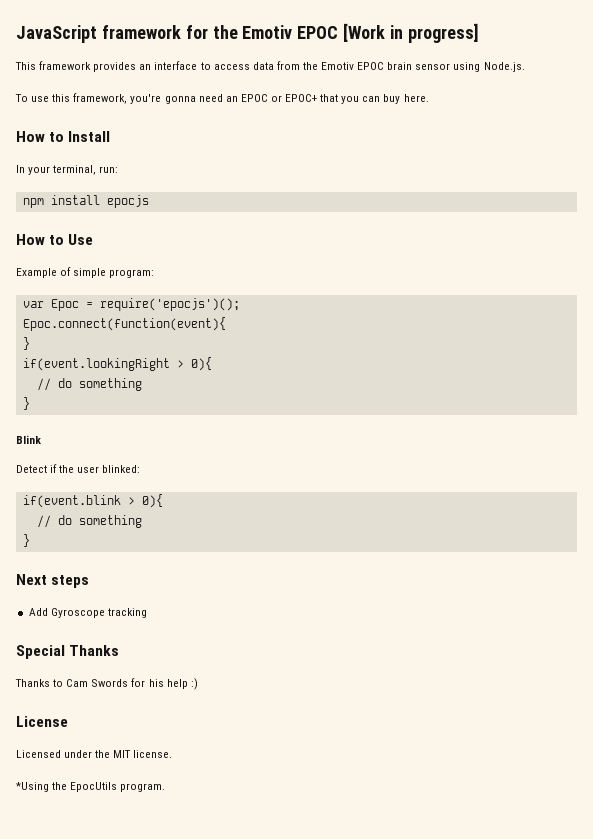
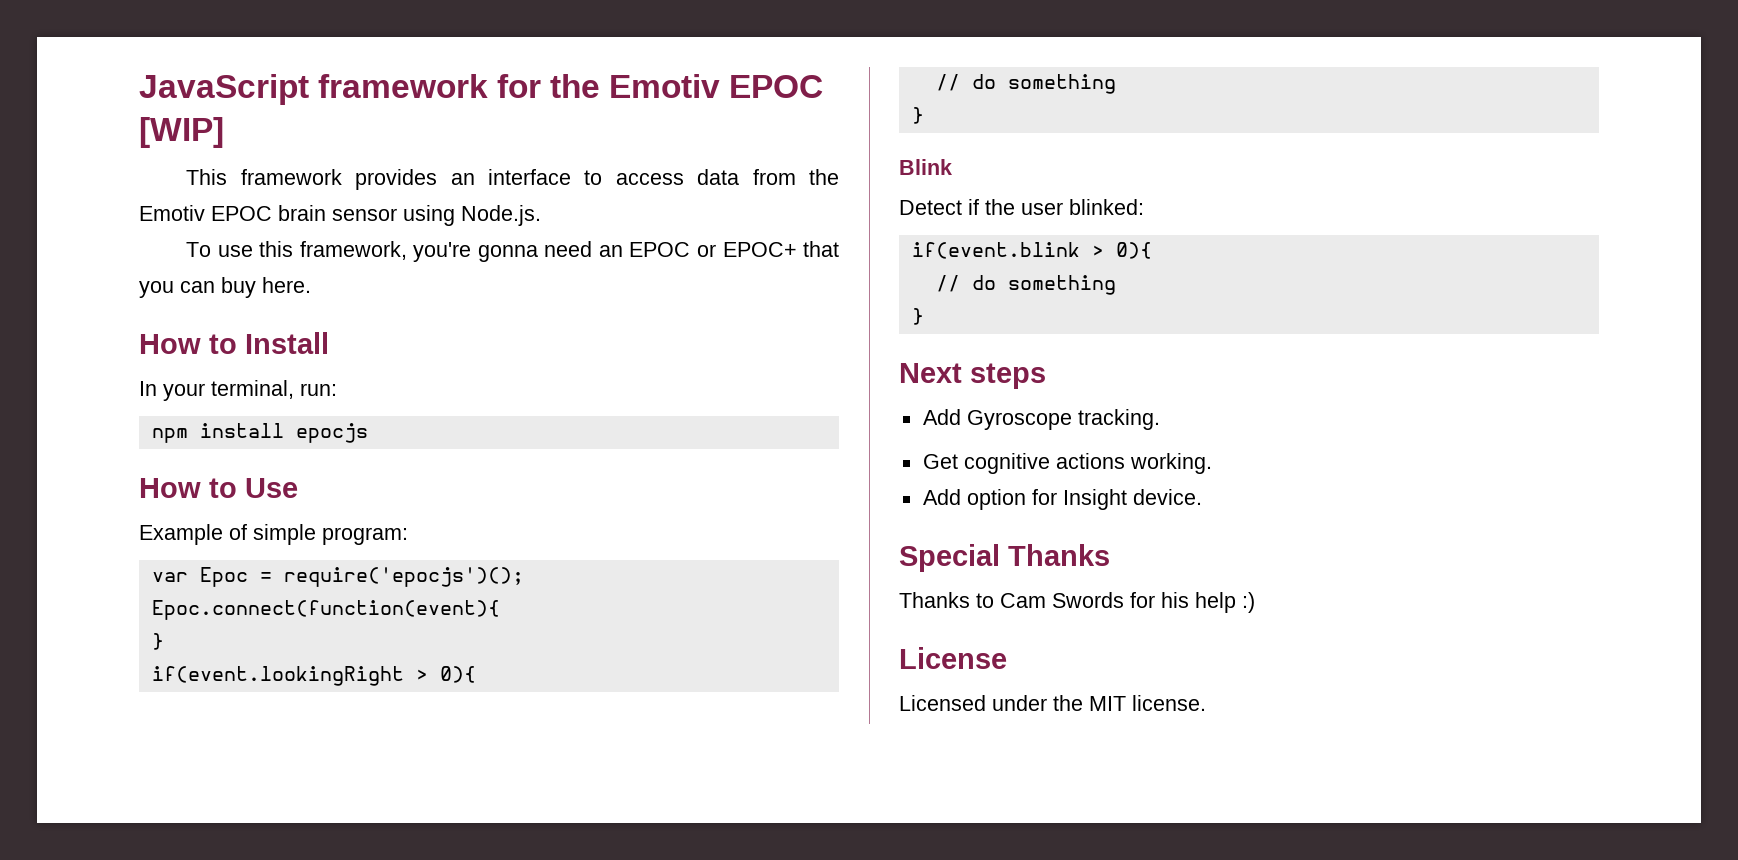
[343,23,479,43] [Work in progress] -> [139,117,224,148] [WIP]
[107,608,147,618] tracking -> [1077,409,1160,430] [922,453,1212,474] [922,489,1202,510] tracking. // Get cognitive actions working. // Add option for Insight device.
[16,782,166,792] // *Using the EpocUtils program. -> (1206, 703) none

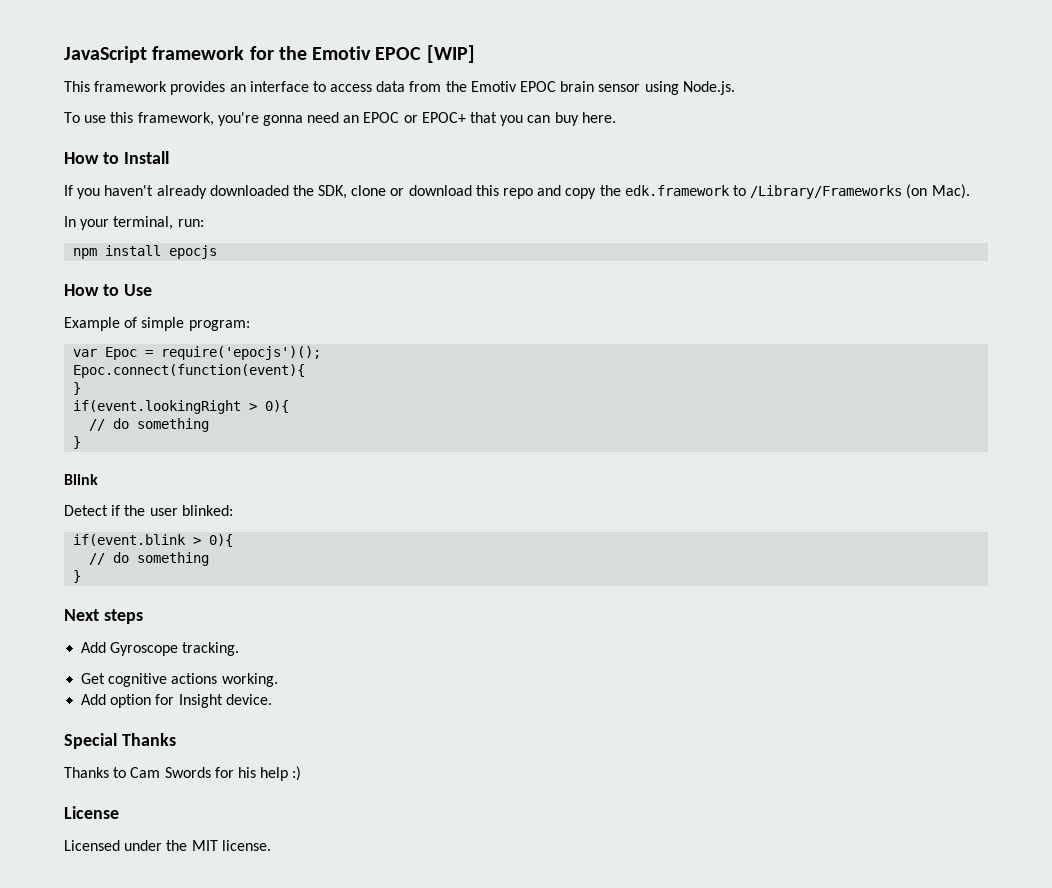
(329, 343) none -> [64,184,970,199] // If you haven't already downloaded the SDK, clone or download this repo and copy the edk.framework to /Library/Frameworks (on Mac).

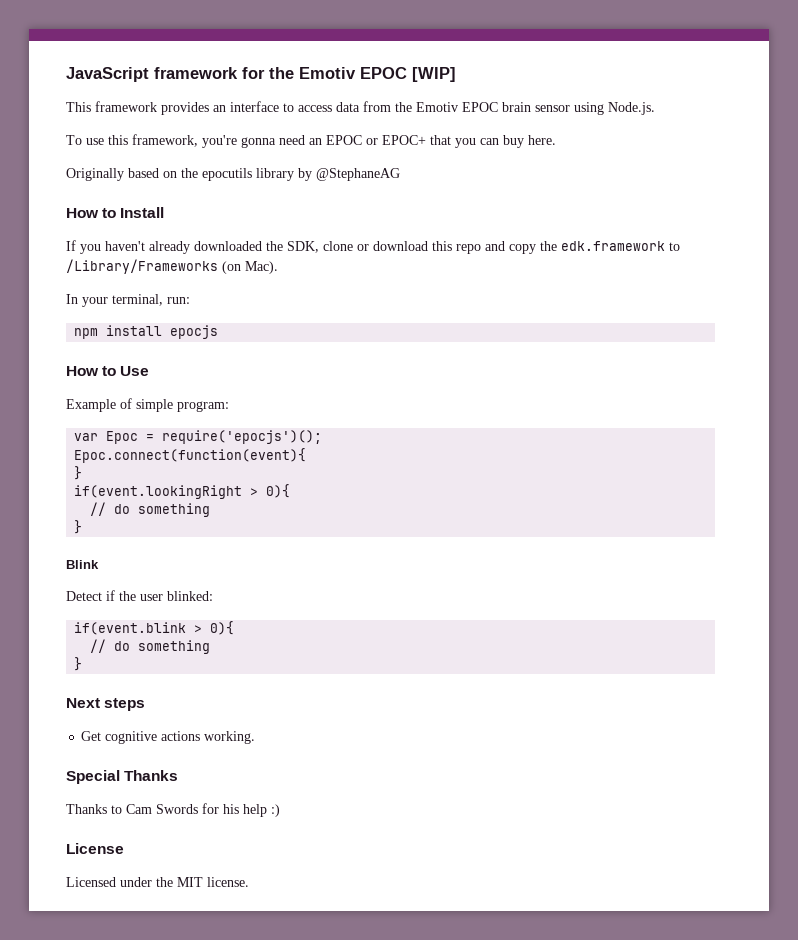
(616, 117) none -> [66,168,400,181] // Originally based on the epocutils library by @StephaneAG
[81,642,240,656] // Add Gyroscope tracking. -> (146, 704) none
[81,694,272,708] // Add option for Insight device. -> (256, 737) none

